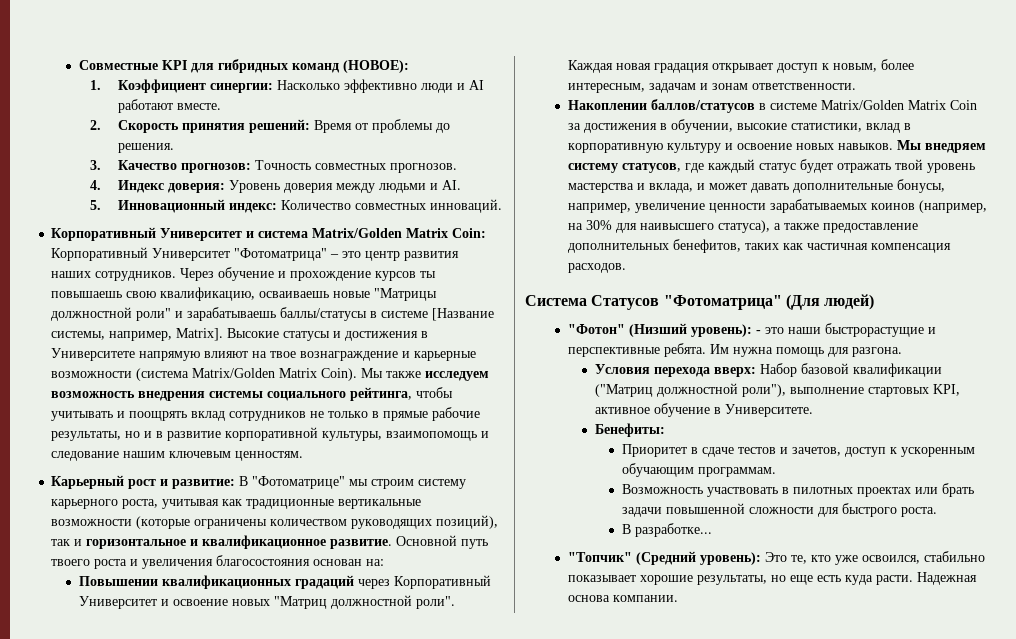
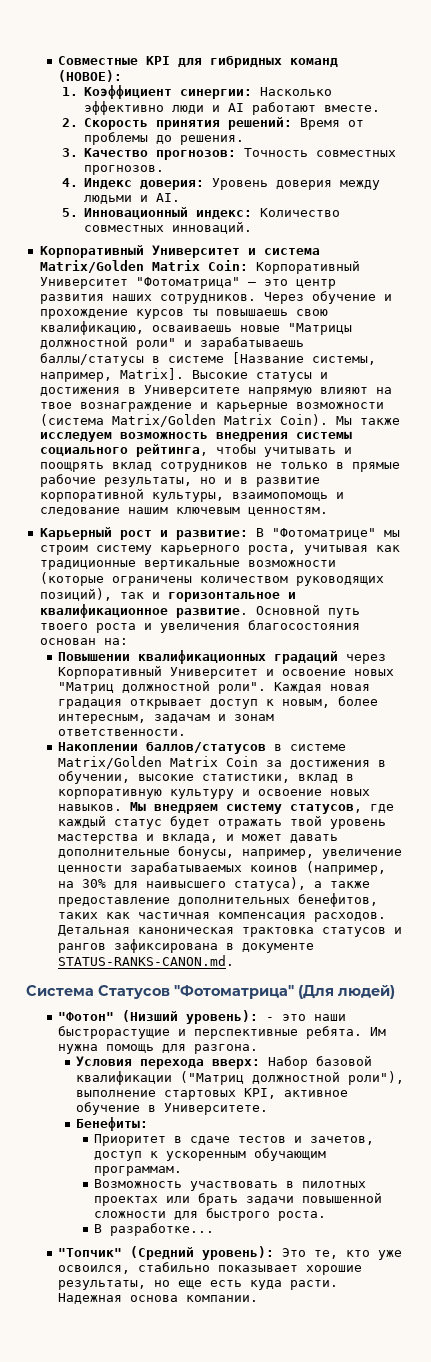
(626, 268) none -> [57,925,402,937] [57,939,314,953] [57,955,234,966] Детальная каноническая трактовка статусов и рангов зафиксирована в документе STATUS-RANKS-CANON.md.

